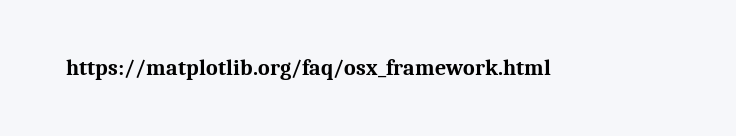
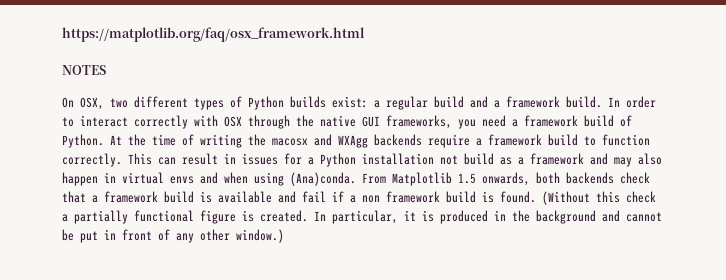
(551, 69) none -> [62,65,106,75] [62,96,656,110] [62,115,632,129] [62,134,650,148] [62,153,662,167] [62,172,650,186] [62,191,656,205] [62,210,662,224] [62,229,284,243] // NOTES // On OSX, two different types of Python builds exist: a regular build and a framework build. In order to interact correctly with OSX through the native GUI frameworks, you need a framework build of Python. At the time of writing the macosx and WXAgg backends require a framework build to function correctly. This can result in issues for a Python installation not build as a framework and may also happen in virtual envs and when using (Ana)conda. From Matplotlib 1.5 onwards, both backends check that a framework build is available and fail if a non framework build is found. (Without this check a partially functional figure is created. In particular, it is produced in the background and cannot be put in front of any other window.)

